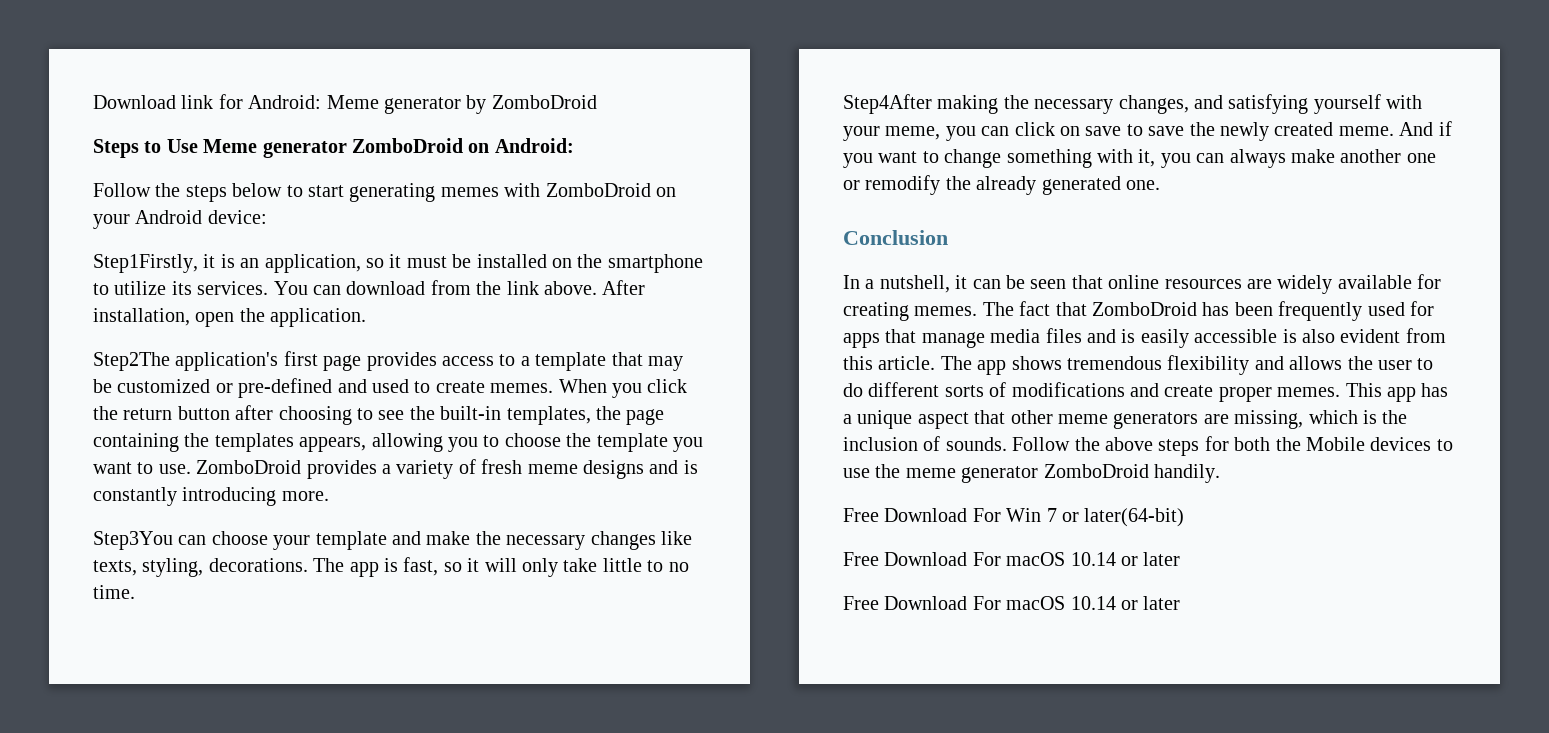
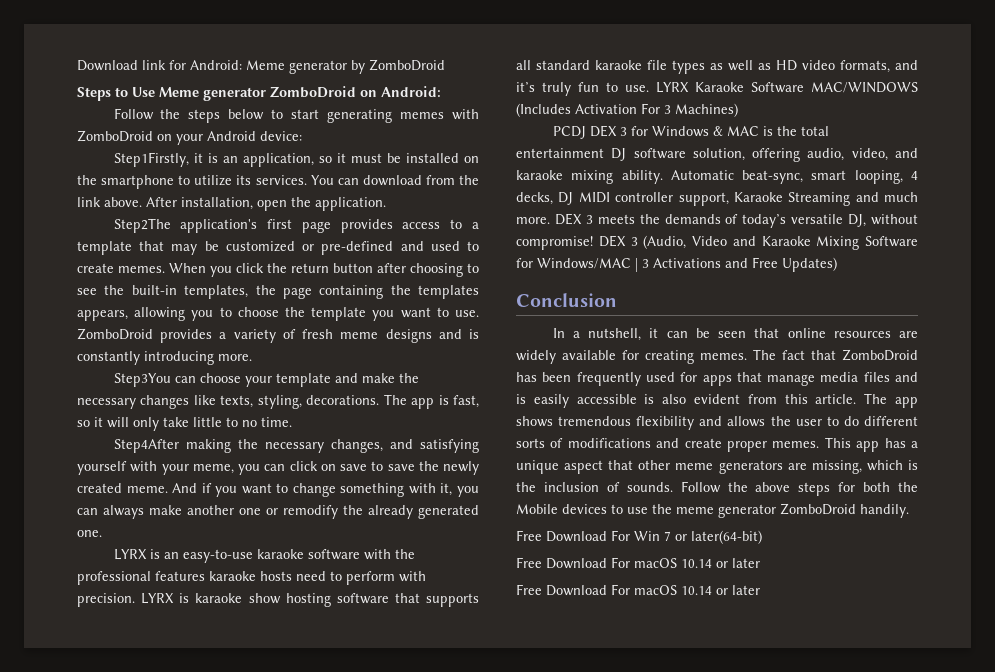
(1160, 185) none -> [113,549,415,563] [77,571,426,585] [77,593,479,607] [516,60,918,74] [516,82,918,96] [516,103,738,117] [552,125,829,139] [516,148,918,162] [516,170,918,184] [516,192,918,206] [516,213,918,228] [516,235,918,250] [516,257,837,272] // LYRX is an easy-to-use karaoke software with the professional features karaoke hosts need to perform with precision. LYRX is karaoke show hosting software that supports all standard karaoke file types as well as HD video formats, and it’s truly fun to use. LYRX Karaoke Software MAC/WINDOWS (Includes Activation For 3 Machines) // PCDJ DEX 3 for Windows & MAC is the total entertainment DJ software solution, offering audio, video, and karaoke mixing ability. Automatic beat-sync, smart looping, 4 decks, DJ MIDI controller support, Karaoke Streaming and much more. DEX 3 meets the demands of today’s versatile DJ, without compromise! DEX 3 (Audio, Video and Karaoke Mixing Software for Windows/MAC | 3 Activations and Free Updates)

